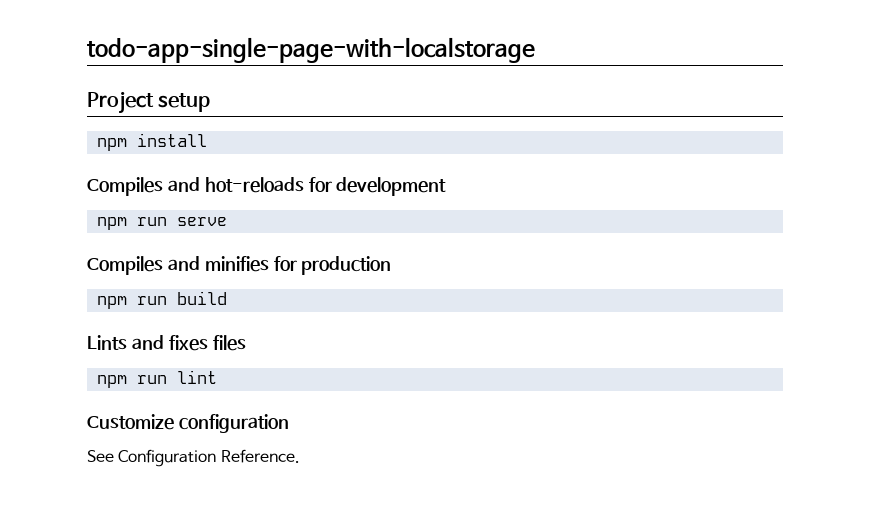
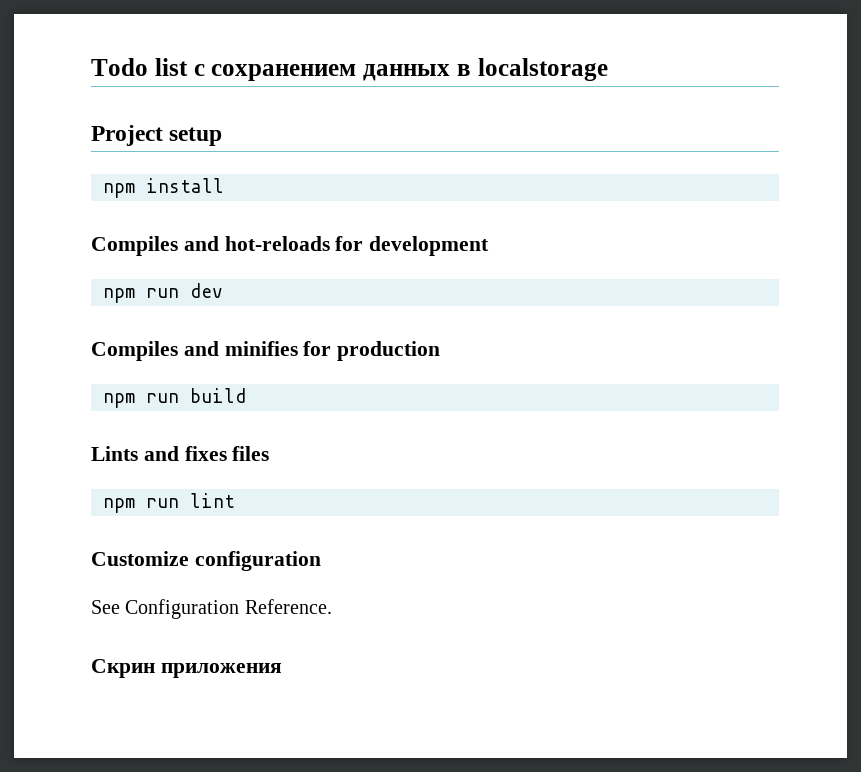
[87,37,535,63] todo-app-single-page-with-localstorage -> [91,58,608,81] Todo list с сохранением данных в localstorage
[176,217,227,226] serve -> [190,283,223,298] dev
(300, 456) none -> [91,659,282,678] // Скрин приложения

